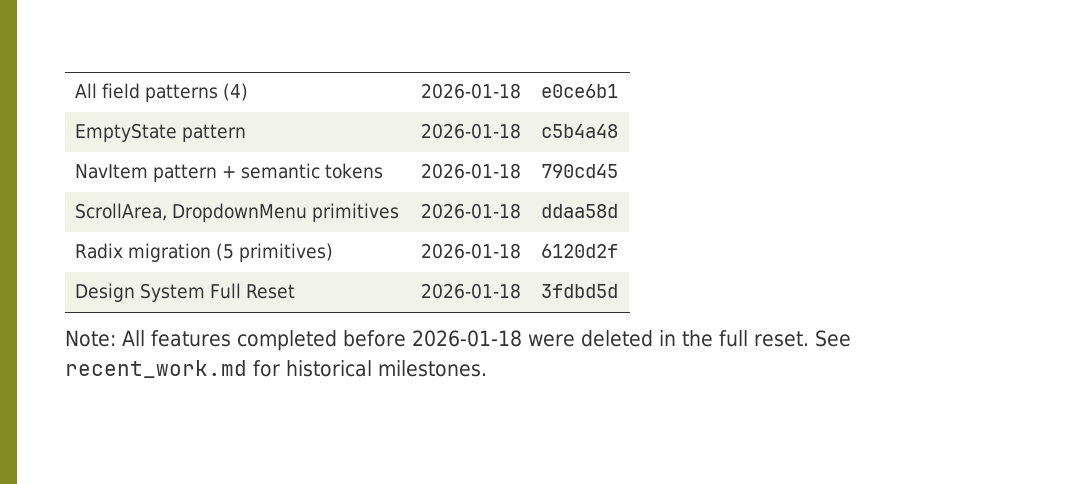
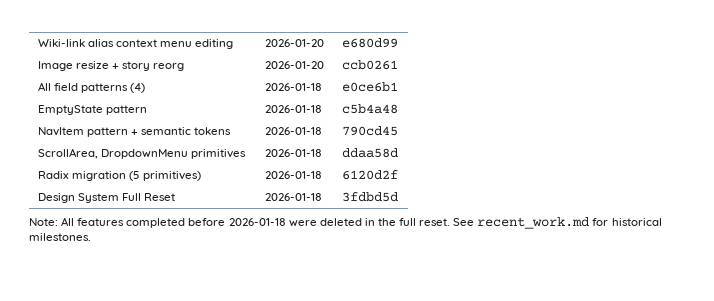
(74, 90) none -> [37,39,234,49] [264,39,324,47] [341,38,398,48] [37,61,185,71] [264,61,324,69] [341,60,398,70] Wiki-link alias context menu editing | 2026-01-20 | e680d99 // Image resize + story reorg | 2026-01-20 | ccb0261 //

